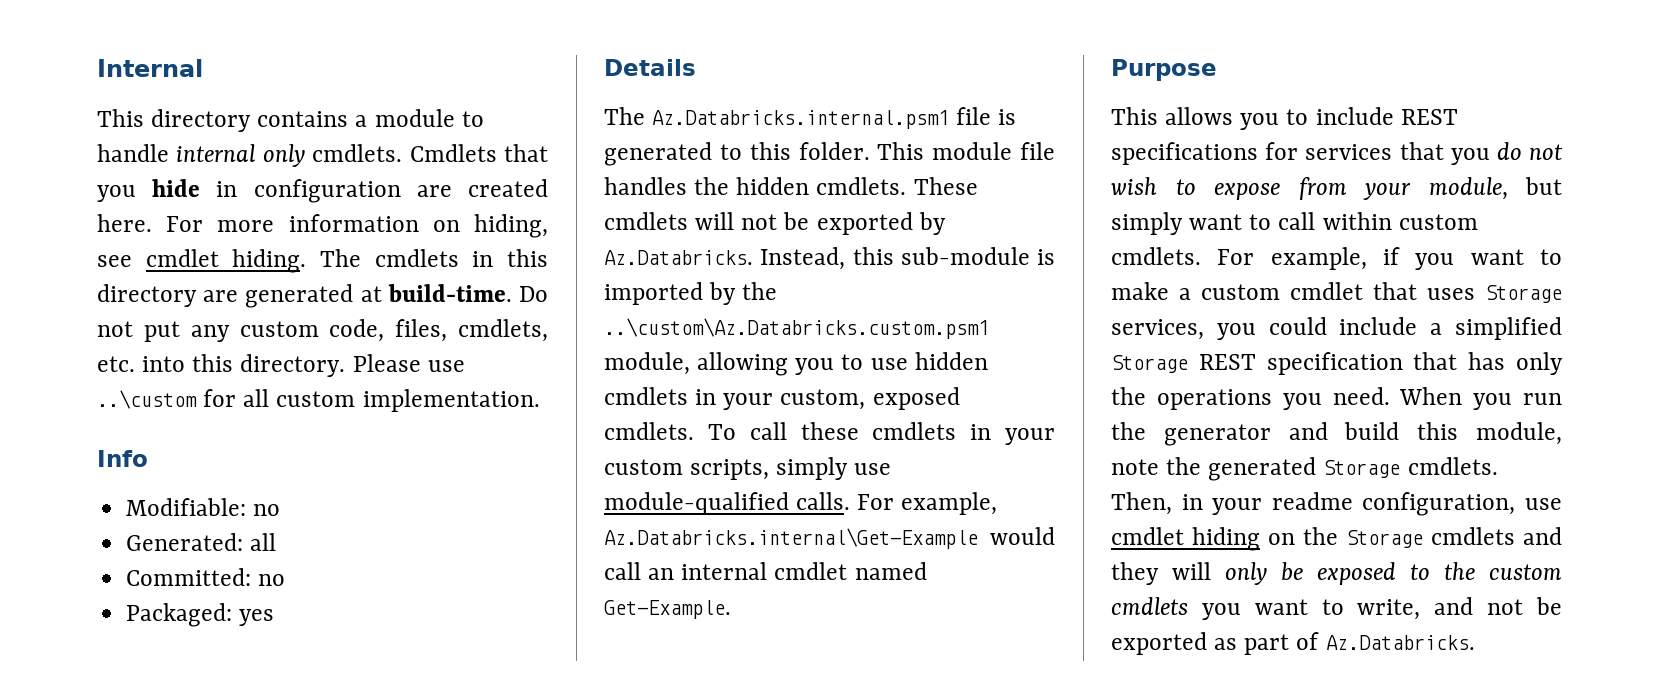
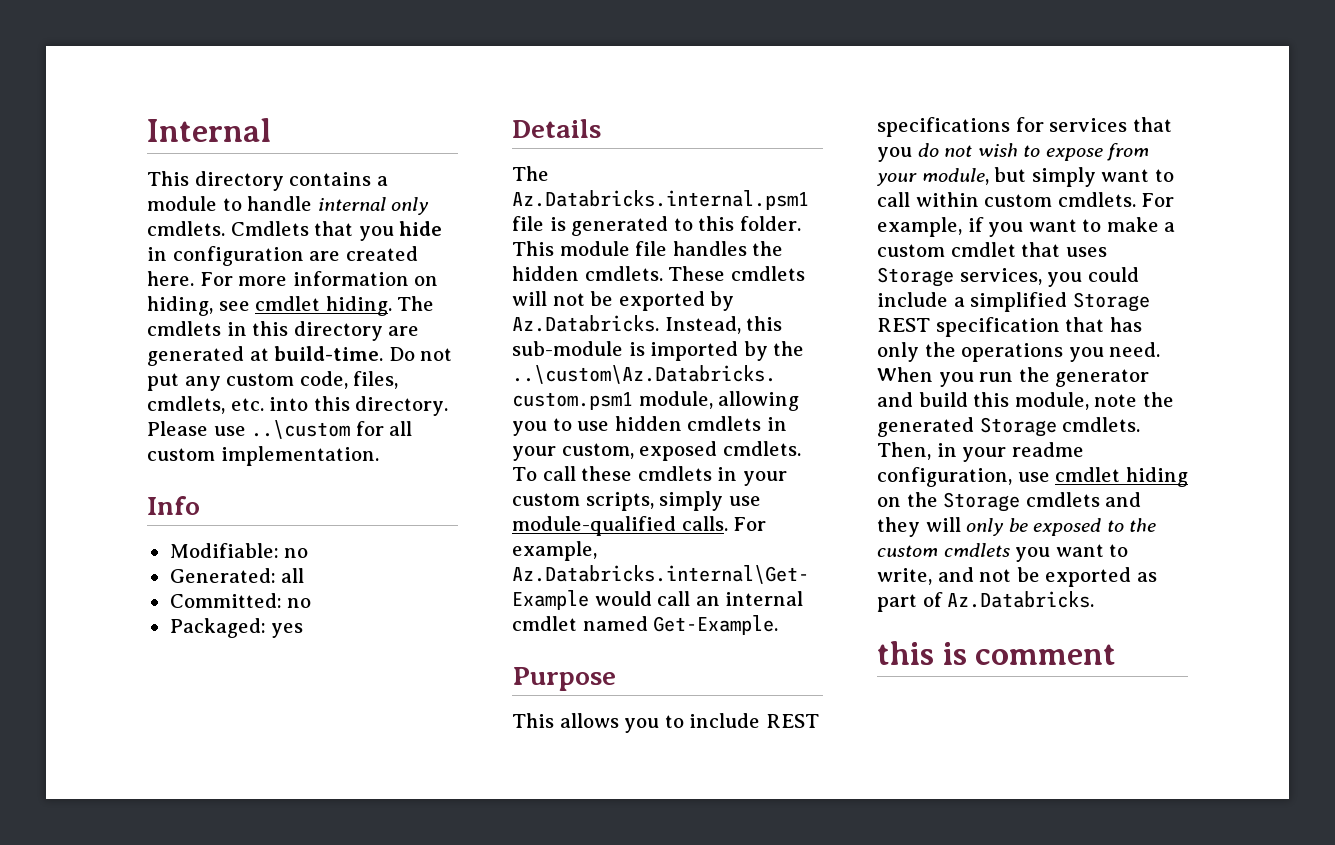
(1475, 642) none -> [877,641,1117,665] // this is comment

